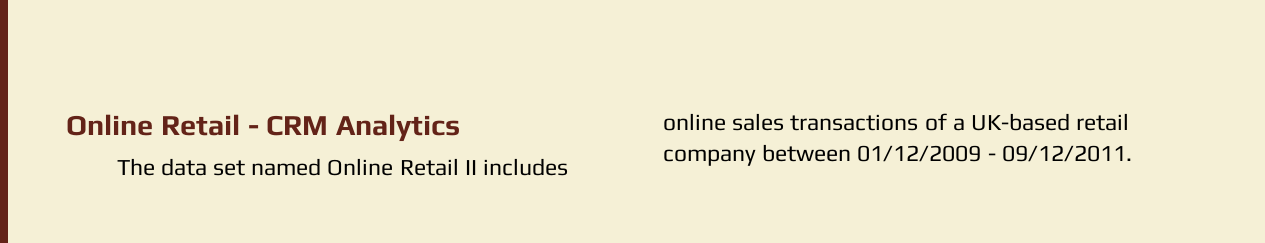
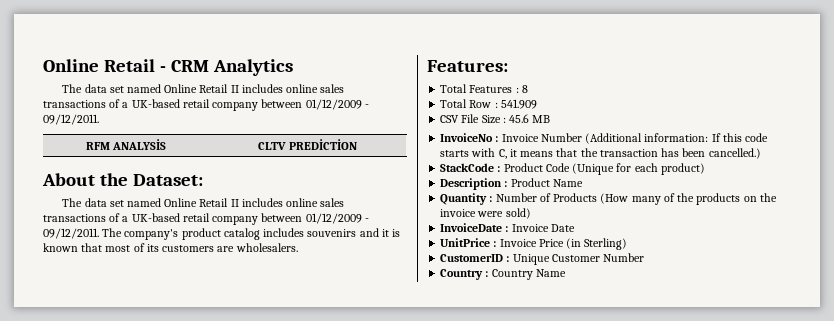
(1132, 153) none -> [85,139,167,150] [257,139,358,150] [42,173,203,186] [62,198,345,207] [43,213,369,225] [43,228,401,240] [43,243,298,252] [427,60,508,72] [440,84,528,93] [440,99,537,109] [440,114,551,124] [440,133,769,144] [440,148,761,159] [440,163,705,175] [440,178,583,190] [440,193,777,205] [440,208,531,219] [440,223,575,232] [440,238,628,250] [440,253,645,265] [440,269,566,280] // RFM ANALYSİS | CLTV PREDİCTİON // About the Dataset: // The data set named Online Retail II includes online sales transactions of a UK-based retail company between 01/12/2009 - 09/12/2011. The company's product catalog includes souvenirs and it is known that most of its customers are wholesalers. // Features: // Total Features : 8 // Total Row : 541.909 // CSV File Size : 45.6 MB // InvoiceNo : Invoice Number (Additional information: If this code starts with C, it means that the transaction has been cancelled.) // StackCode : Product Code (Unique for each product) // Description : Product Name // Quantity : Number of Products (How many of the products on the invoice were sold) // InvoiceDate : Invoice Date // UnitPrice : Invoice Price (in Sterling) // CustomerID : Unique Customer Number // Country : Country Name

